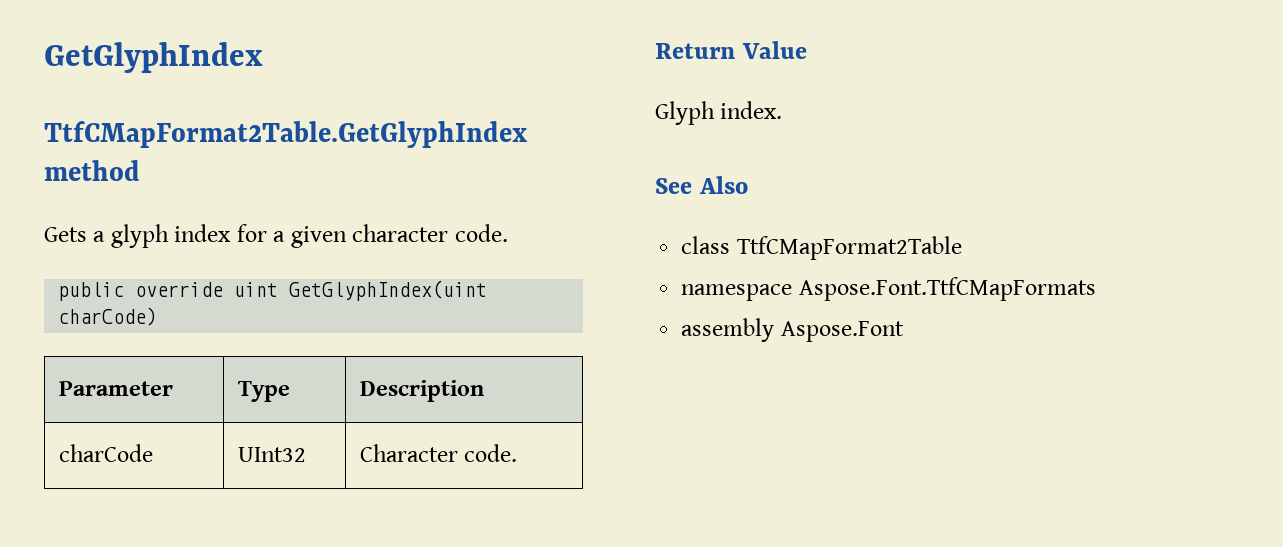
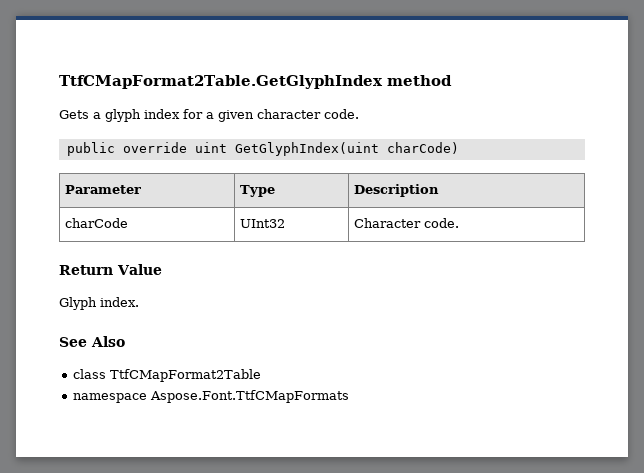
[44,42,263,73] GetGlyphIndex // -> (59, 82) none
[681,318,904,342] // assembly Aspose.Font -> (350, 396) none

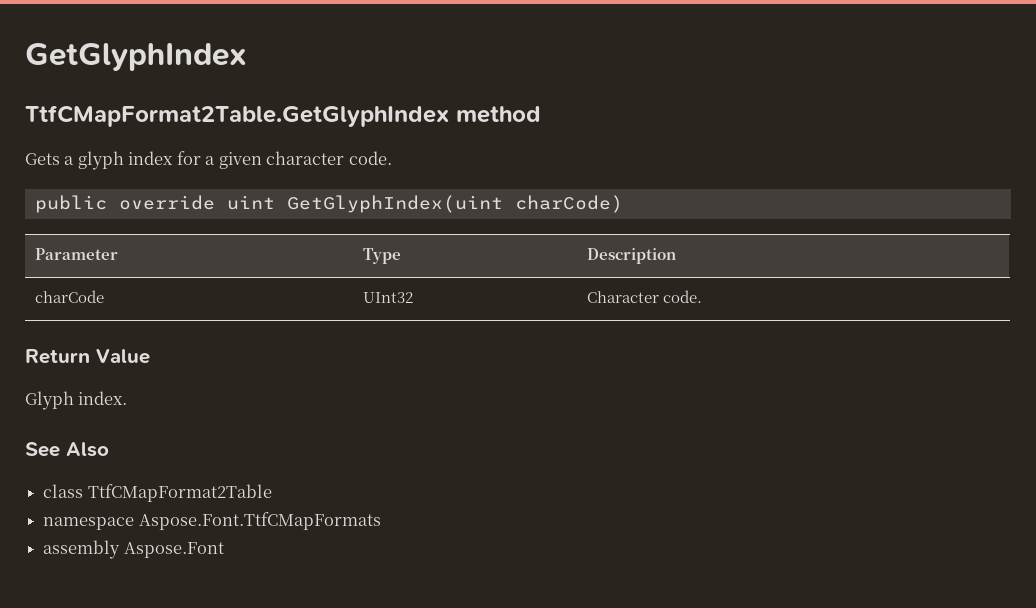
(59, 82) none -> [25,43,247,71] GetGlyphIndex //
(350, 396) none -> [43,540,224,559] // assembly Aspose.Font

